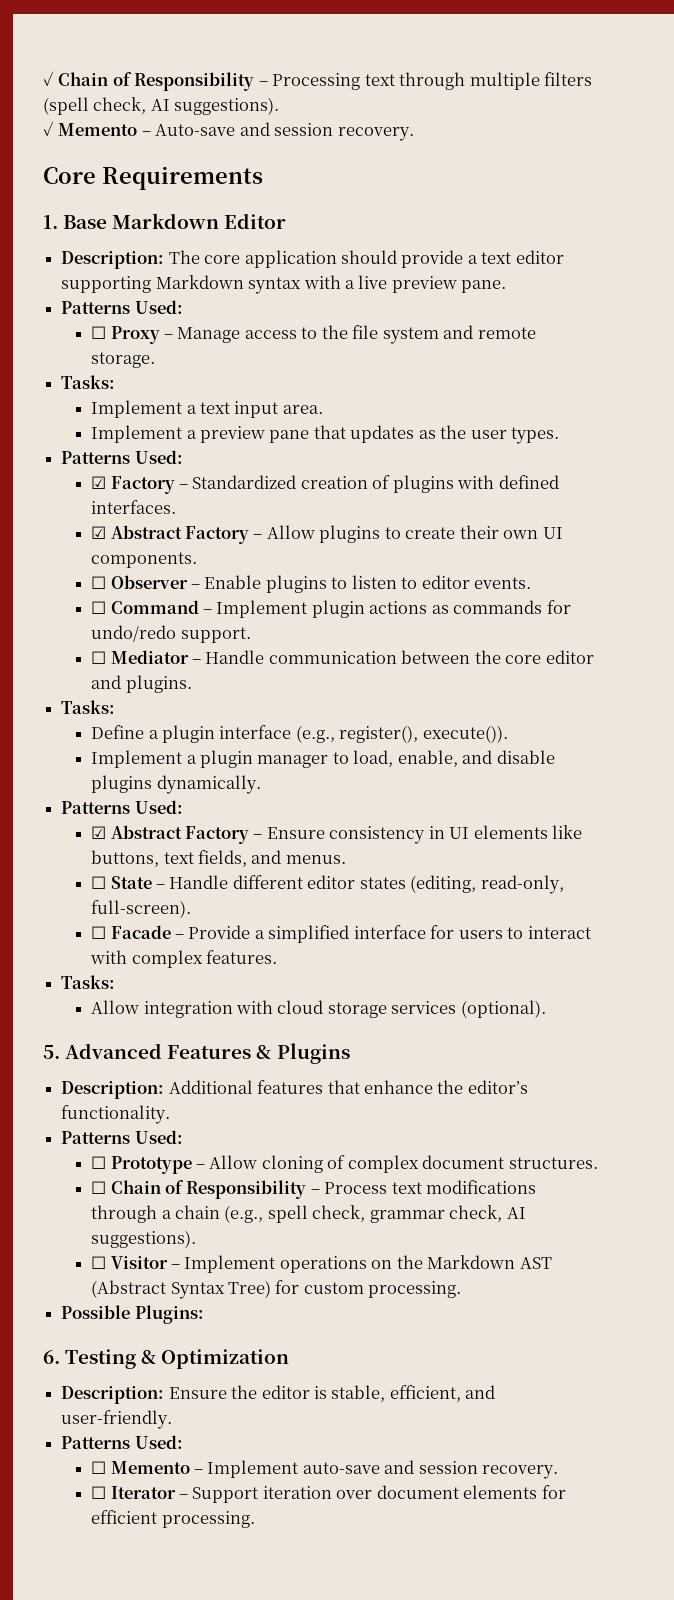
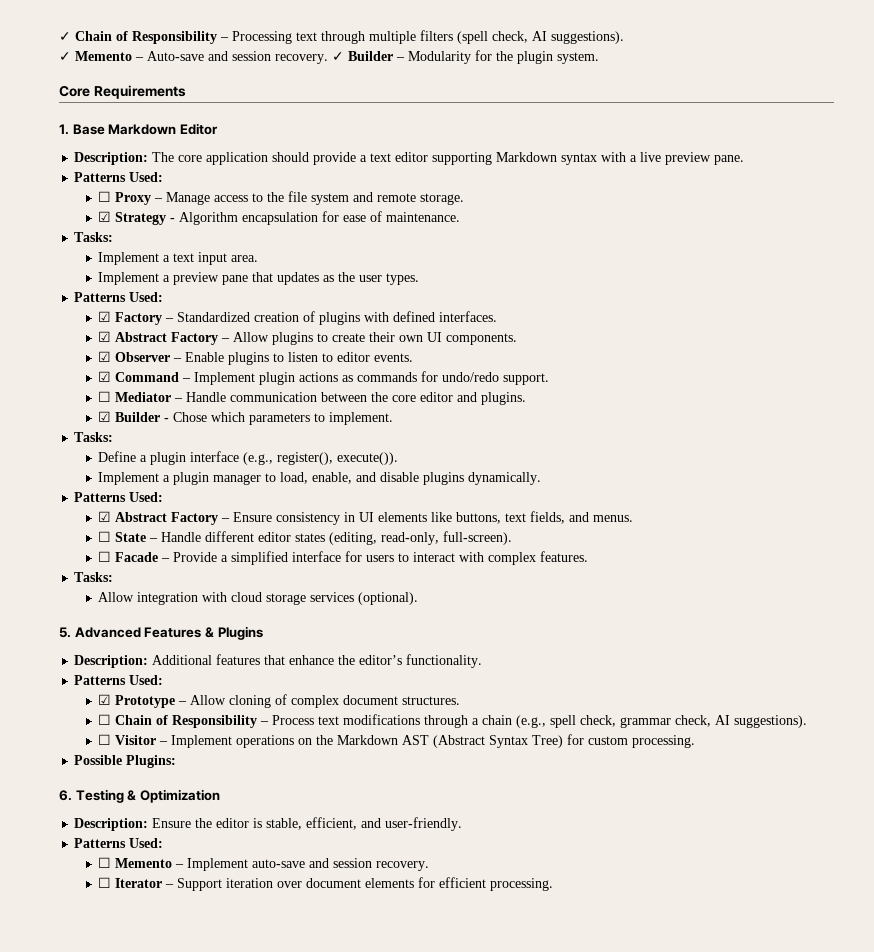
(414, 134) none -> [332,50,599,64] ✓ Builder – Modularity for the plugin system.
(156, 360) none -> [98,211,461,225] // ☑ Strategy - Algorithm encapsulation for ease of maintenance.
[91,576,107,589] ☐ -> [98,351,112,362] ☑
[91,601,107,614] ☐ -> [98,371,112,382] ☑
(192, 684) none -> [98,411,394,425] // ☑ Builder - Chose which parameters to implement.
[91,1156,107,1169] ☐ -> [98,694,112,705] ☑

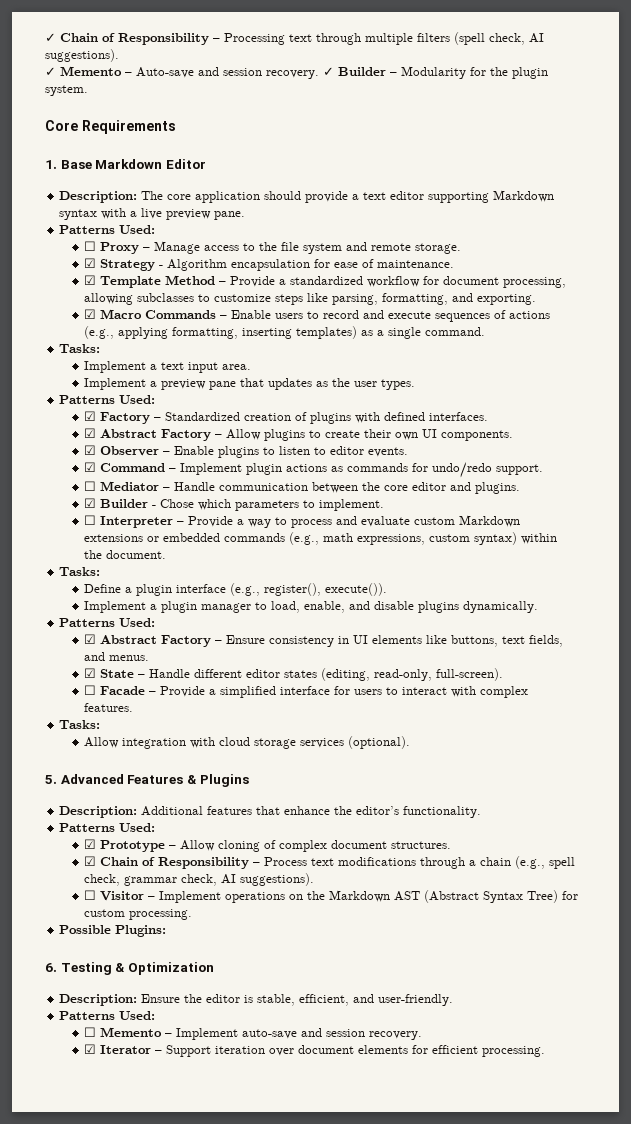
(461, 217) none -> [84,275,567,288] [84,293,537,305] [84,309,551,322] [84,326,486,339] // ☑ Template Method – Provide a standardized workflow for document processing, allowing subclasses to customize steps like parsing, formatting, and exporting. // ☑ Macro Commands – Enable users to record and execute sequences of actions (e.g., applying formatting, inserting templates) as a single command.
(394, 418) none -> [84,515,521,528] [84,532,558,545] [84,550,167,559] // ☐ Interpreter – Provide a way to process and evaluate custom Markdown extensions or embedded commands (e.g., math expressions, custom syntax) within the document.
[98,531,112,542] ☐ -> [84,668,97,678] ☑
[98,714,112,725] ☐ -> [84,856,97,866] ☑
[98,877,112,888] ☐ -> [84,1044,97,1054] ☑

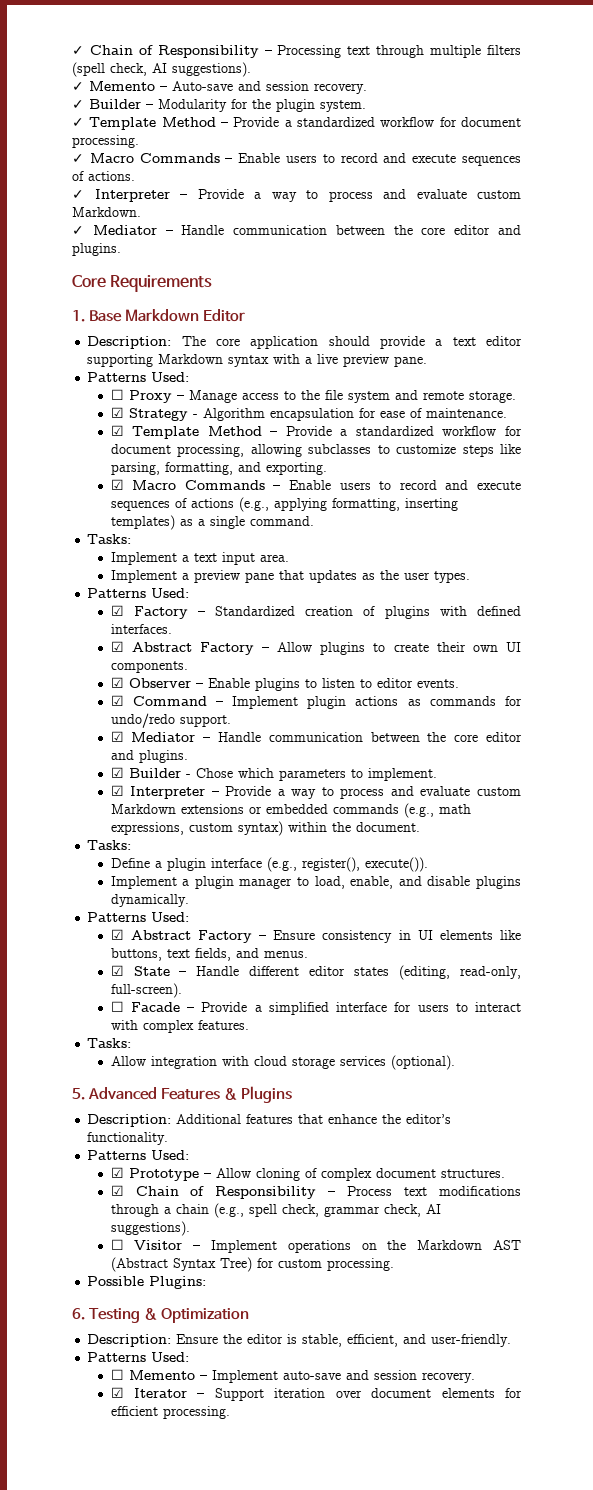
(319, 74) none -> (367, 88) //
(88, 90) none -> [72,117,521,130] [72,135,139,148] [72,153,522,166] [72,171,135,181] [72,189,521,202] [72,207,141,217] [72,225,521,235] [72,243,121,256] // ✓ Template Method – Provide a standardized workflow for document processing. // ✓ Macro Commands – Enable users to record and execute sequences of actions. // ✓ Interpreter – Provide a way to process and evaluate custom Markdown. // ✓ Mediator – Handle communication between the core editor and plugins.
[84,481,97,491] ☐ -> [110,731,124,742] ☑
[84,515,97,525] ☐ -> [110,785,124,796] ☑

